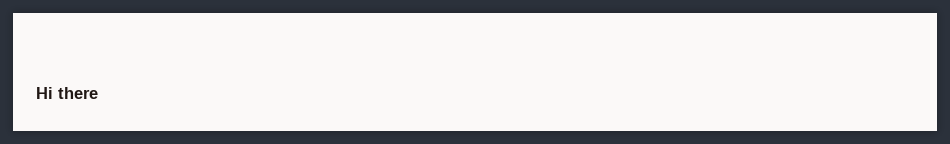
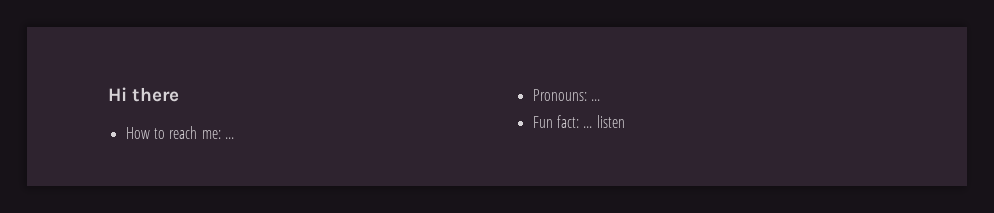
(98, 93) none -> [125,126,234,139] [532,89,600,101] [532,115,625,128] // How to reach me: ... // Pronouns: ... // Fun fact: ... listen

